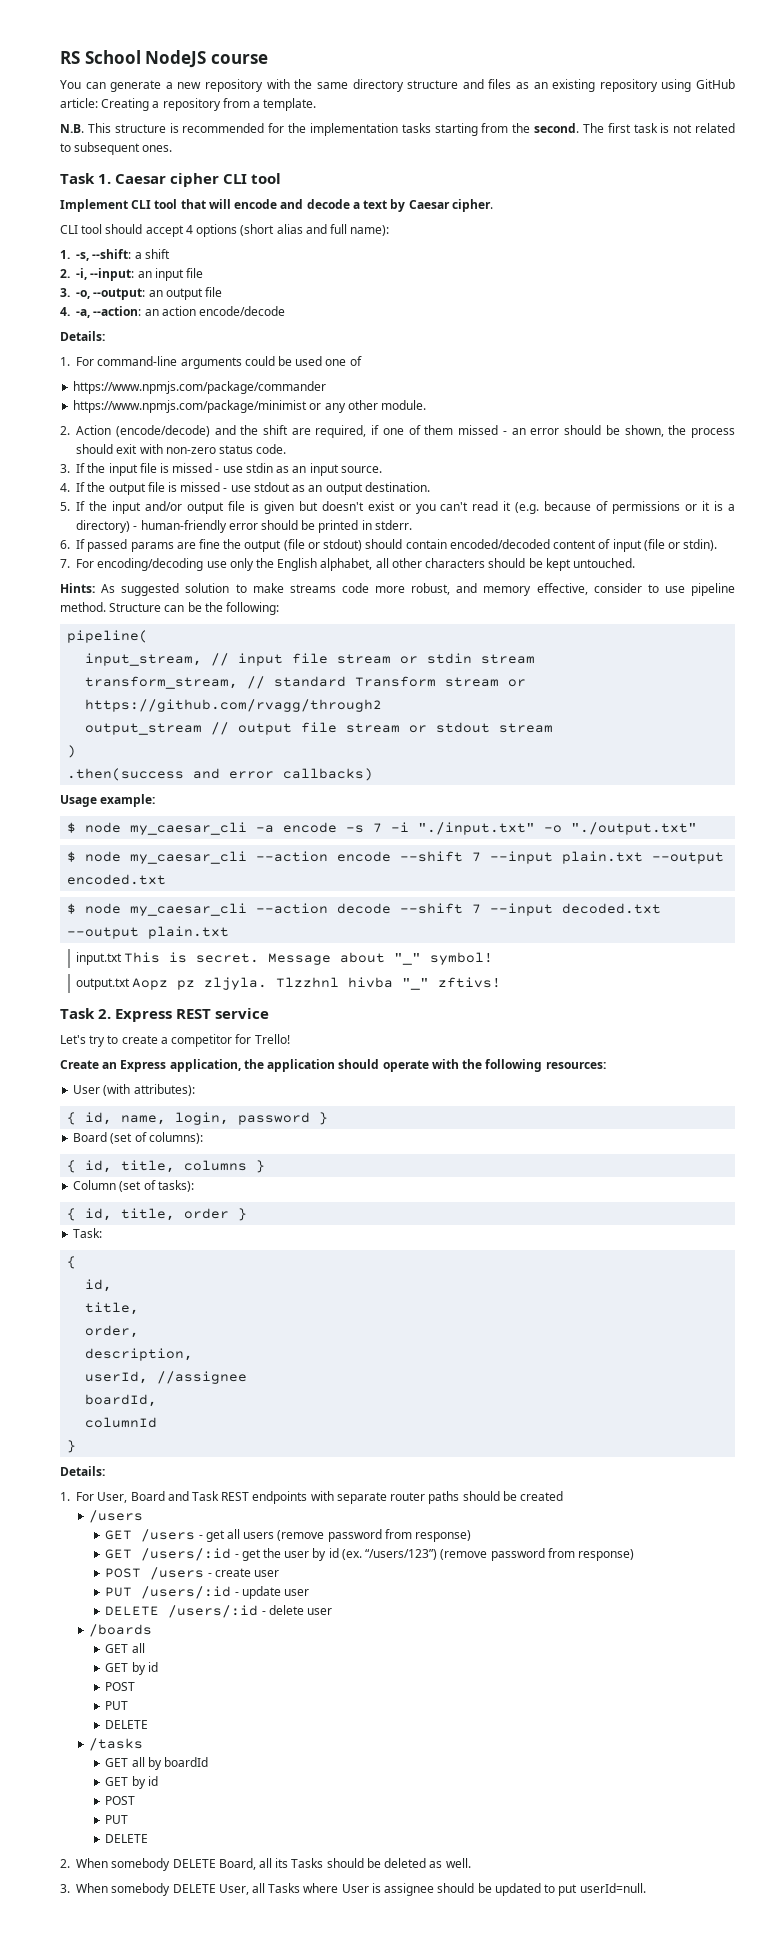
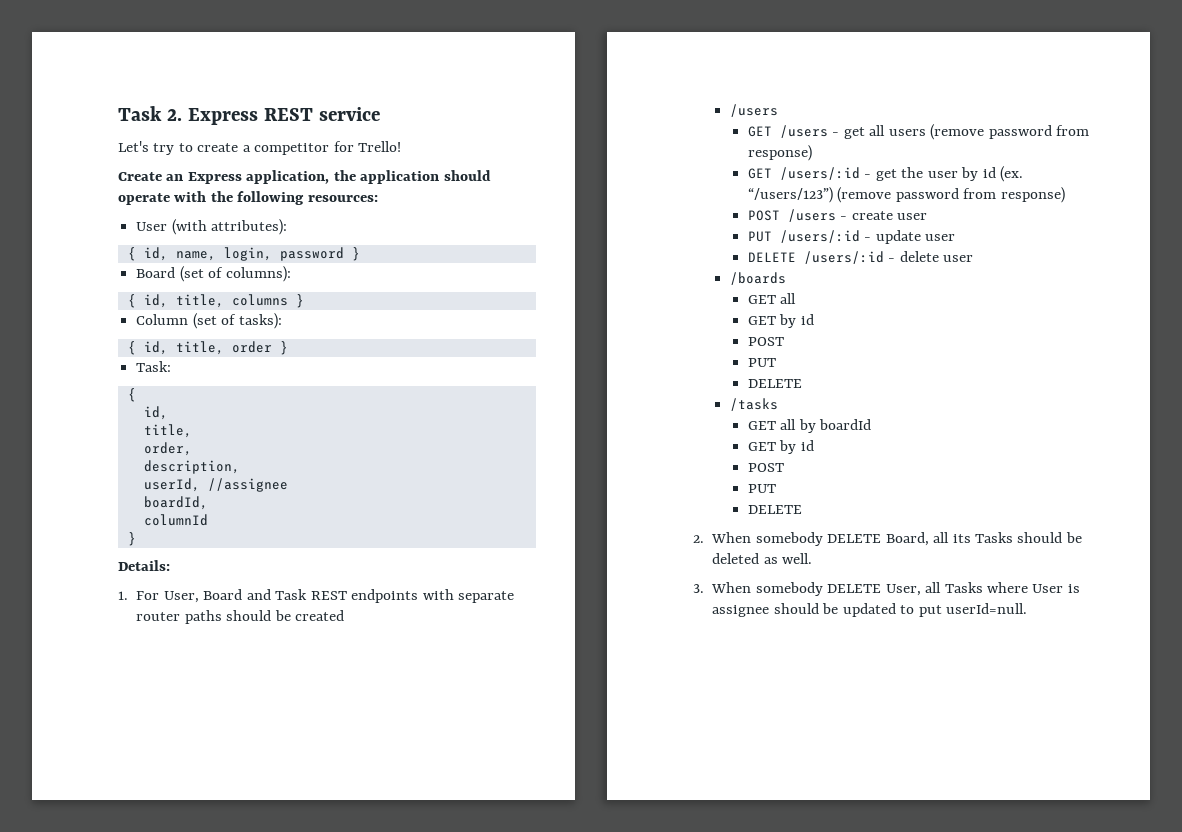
[60,50,268,68] [60,79,735,92] [60,98,317,111] [60,123,736,136] [60,142,173,155] [60,173,282,187] [60,199,493,212] [60,224,390,237] [60,249,170,261] [60,268,203,281] [60,287,222,300] [60,306,285,318] [60,331,105,341] [60,356,362,369] [73,381,327,394] [73,400,427,413] [60,425,735,438] [76,444,287,454] [60,463,382,476] [60,482,430,495] [60,501,735,514] [76,520,412,533] [60,539,718,552] [60,558,636,571] [60,583,735,596] [60,602,280,615] [67,630,149,643] [85,653,536,666] [85,676,527,689] [85,699,383,712] [85,722,554,735] [67,745,77,758] [67,768,374,781] [60,794,156,807] [67,822,698,835] [67,851,725,864] [67,874,167,885] [67,903,662,916] [67,926,230,939] [76,952,494,965] [76,977,502,990] RS School NodeJS course // You can generate a new repository with the same directory structure and files as an existing repository using GitHub article: Creating a repository from a template. // N.B. This structure is recommended for the implementation tasks starting from the second. The first task is not related to subsequent ones. // Task 1. Caesar cipher CLI tool // Implement CLI tool that will encode and decode a text by Caesar cipher. // CLI tool should accept 4 options (short alias and full name): // 1. -s, --shift: a shift // 2. -i, --input: an input file // 3. -o, --output: an output file // 4. -a, --action: an action encode/decode // Details: // 1. For command-line arguments could be used one of // https://www.npmjs.com/package/commander // https://www.npmjs.com/package/minimist or any other module. // 2. Action (encode/decode) and the shift are required, if one of them missed - an error should be shown, the process should exit with non-zero status code. // 3. If the input file is missed - use stdin as an input source. // 4. If the output file is missed - use stdout as an output destination. // 5. If the input and/or output file is given but doesn't exist or you can't read it (e.g. because of permissions or it is a directory) - human-friendly error should be printed in stderr. // 6. If passed params are fine the output (file or stdout) should contain encoded/decoded content of input (file or stdin). // 7. For encoding/decoding use only the English alphabet, all other characters should be kept untouched. // Hints: As suggested solution to make streams code more robust, and memory effective, consider to use pipeline method. Structure can be the following: // pipeline( // input_stream, // input file stream or stdin stream // transform_stream, // standard Transform stream or https://github.com/rvagg/through2 // output_stream // output file stream or stdout stream // ) // .then(success and error callbacks) // Usage example: // $ node my_caesar_cli -a encode -s 7 -i "./input.txt" -o "./output.txt" // $ node my_caesar_cli --action encode --shift 7 --input plain.txt --output encoded.txt // $ node my_caesar_cli --action decode --shift 7 --input decoded.txt --output plain.txt // input.txt This is secret. Message about "_" symbol! // output.txt Aopz pz zljyla. Tlzzhnl hivba "_" zftivs! // -> (118, 113) none

